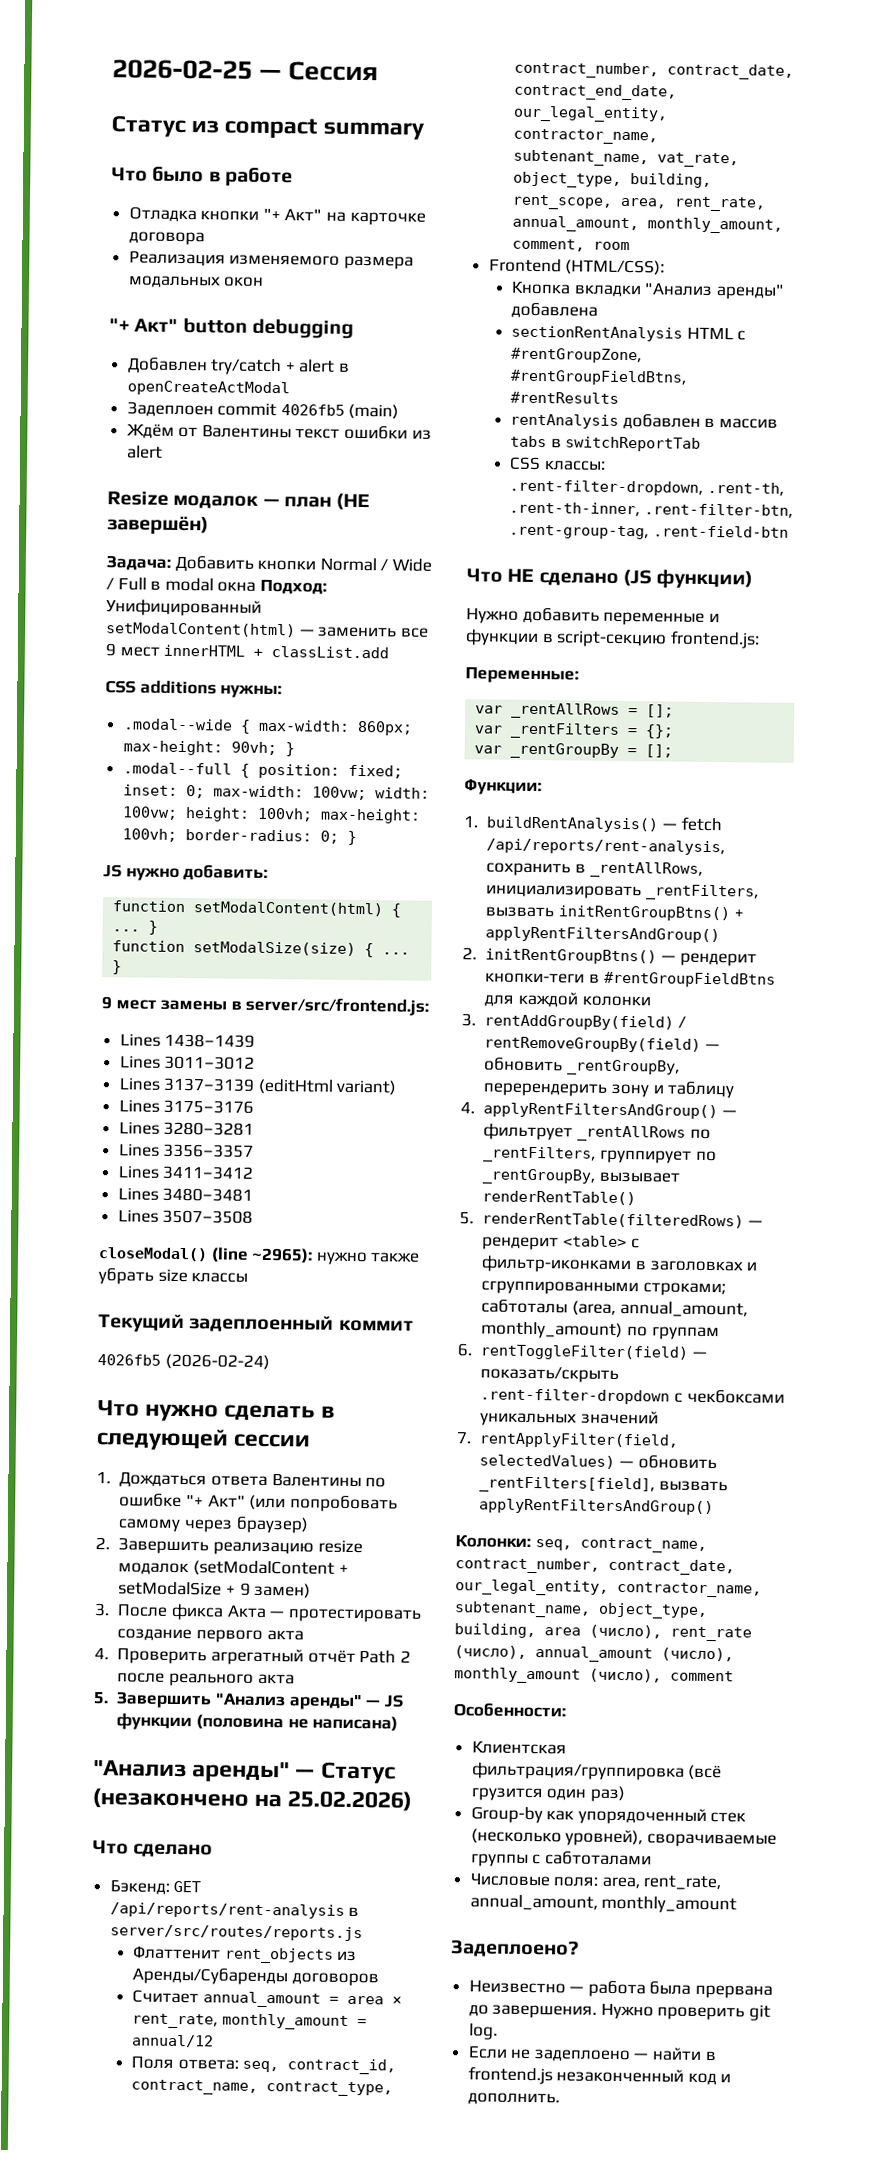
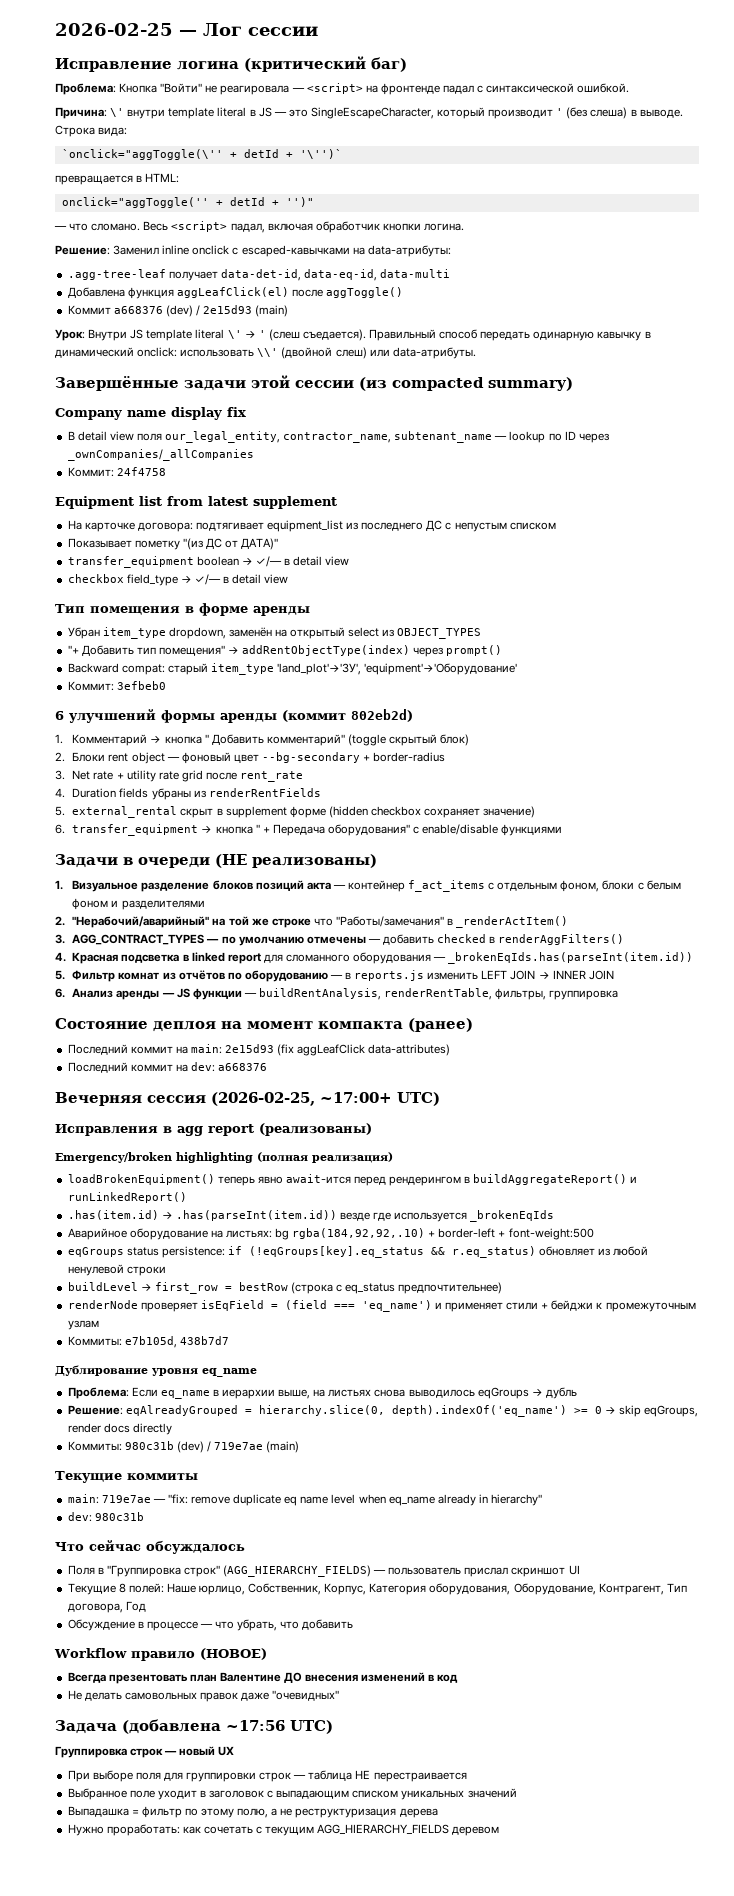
[288,61,379,82] [111,115,425,140] [111,166,293,188] [128,206,426,226] [128,231,205,246] [128,250,414,270] [127,275,265,289] [109,317,354,339] [127,357,351,376] [126,380,290,397] [126,401,400,420] [125,423,432,440] [126,445,163,459] [107,491,371,511] [107,515,209,536] [106,555,432,572] [106,577,327,595] [106,599,262,617] [106,622,429,638] [105,643,390,659] [105,680,283,699] [122,718,413,736] [122,740,295,757] [122,762,403,779] [122,784,430,801] [121,806,421,824] [121,828,357,845] [103,864,269,881] [112,900,402,918] [112,920,159,935] [112,940,411,958] [112,960,123,975] [101,996,430,1016] [119,1033,256,1048] [119,1055,256,1070] [118,1077,397,1096] [118,1099,255,1114] [118,1121,255,1136] [118,1143,255,1158] [117,1165,255,1180] [117,1187,254,1202] [117,1209,254,1224] [98,1247,421,1266] [98,1268,249,1285] [98,1313,414,1334] [97,1353,270,1371] [97,1400,335,1422] [96,1428,311,1451] [96,1471,387,1488] [119,1493,398,1513] [118,1516,309,1534] [95,1537,363,1556] [118,1560,349,1577] [118,1581,312,1599] [94,1603,421,1623] [117,1628,304,1643] [94,1647,411,1666] [117,1672,295,1687] [93,1691,404,1711] [116,1713,399,1732] [93,1760,396,1784] [92,1788,413,1811] [92,1840,214,1858] [109,1879,202,1895] [109,1902,360,1919] [109,1924,363,1942] [133,1945,358,1964] [132,1967,379,1987] [132,1989,402,2008] [132,2013,367,2030] [132,2034,215,2048] [131,2055,397,2075] [131,2079,394,2097] [514,61,795,80] [514,83,678,101] [513,105,669,123] [513,128,659,145] [513,149,740,168] [513,171,713,188] [512,194,767,212] [512,215,784,234] [512,238,631,252] [488,258,666,276] [511,280,785,300] [511,302,599,319] [511,325,747,342] [511,347,643,364] [510,369,688,386] [510,391,620,404] [510,413,778,430] [510,435,702,452] [509,456,606,471] [509,479,784,496] [509,501,793,518] [509,524,789,540] [466,568,754,590] [466,607,720,626] [465,629,760,649] [465,666,579,684] [475,702,675,719] [474,722,675,739] [474,742,674,759] [464,778,542,796] [463,815,723,833] [486,838,726,856] [486,861,703,878] [486,884,759,901] [485,905,744,922] [485,926,721,944] [462,947,757,967] [485,971,776,988] [484,991,651,1008] [461,1013,686,1031] [484,1036,720,1053] [484,1057,680,1076] [483,1081,735,1099] [460,1101,737,1120] [483,1123,711,1142] [483,1146,717,1164] [482,1168,680,1185] [482,1190,637,1206] [459,1211,763,1229] [482,1235,640,1251] [481,1255,758,1274] [481,1280,726,1297] [481,1299,748,1318] [481,1321,720,1341] [457,1343,707,1361] [480,1365,620,1383] [480,1388,785,1405] [480,1410,659,1427] [456,1431,679,1449] [479,1454,717,1470] [479,1476,728,1494] [479,1498,715,1516] [455,1534,707,1553] [455,1557,735,1576] [455,1579,762,1598] [454,1601,708,1620] [454,1623,752,1642] [454,1645,734,1663] [454,1667,734,1684] [453,1702,566,1718] [471,1740,567,1755] [471,1762,723,1781] [470,1785,626,1803] [470,1806,747,1826] [470,1828,777,1848] [470,1851,652,1867] [469,1872,722,1891] [469,1894,738,1914] [451,1940,579,1958] [468,1979,774,1999] [468,2002,772,2021] [468,2023,498,2040] [467,2045,717,2063] [467,2066,732,2086] [467,2092,560,2106] Сессия // Статус из compact summary // Что было в работе // Отладка кнопки "+ Акт" на карточке договора // Реализация изменяемого размера модальных окон // "+ Акт" button debugging // Добавлен try/catch + alert в openCreateActModal // Задеплоен commit 4026fb5 (main) // Ждём от Валентины текст ошибки из alert // Resize модалок — план (НЕ завершён) // Задача: Добавить кнопки Normal / Wide / Full в modal окна Подход: Унифицированный setModalContent(html) — заменить все 9 мест innerHTML + classList.add // CSS additions нужны: // .modal--wide { max-width: 860px; max-height: 90vh; } // .modal--full { position: fixed; inset: 0; max-width: 100vw; width: 100vw; height: 100vh; max-height: 100vh; border-radius: 0; } // JS нужно добавить: // function setModalContent(html) { ... } // function setModalSize(size) { ... } // 9 мест замены в server/src/frontend.js: // Lines 1438–1439 // Lines 3011–3012 // Lines 3137–3139 (editHtml variant) // Lines 3175–3176 // Lines 3280–3281 // Lines 3356–3357 // Lines 3411–3412 // Lines 3480–3481 // Lines 3507–3508 // closeModal() (line ~2965): нужно также убрать size классы // Текущий задеплоенный коммит // 4026fb5 (2026-02-24) // Что нужно сделать в следующей сессии // 1. Дождаться ответа Валентины по ошибке "+ Акт" (или попробовать самому через браузер) // 2. Завершить реализацию resize модалок (setModalContent + setModalSize + 9 замен) // 3. После фикса Акта — протестировать создание первого акта // 4. Проверить агрегатный отчёт Path 2 после реального акта // 5. Завершить "Анализ аренды" — JS функции (половина не написана) // "Анализ аренды" — Статус (незакончено на 25.02.2026) // Что сделано // Бэкенд: GET /api/reports/rent-analysis в server/src/routes/reports.js // Флаттенит rent_objects из Аренды/Субаренды договоров // Считает annual_amount = area × rent_rate, monthly_amount = annual/12 // Поля ответа: seq, contract_id, contract_name, contract_type, contract_number, contract_date, contract_end_date, our_legal_entity, contractor_name, subtenant_name, vat_rate, object_type, building, rent_scope, area, rent_rate, annual_amount, monthly_amount, comment, room // Frontend (HTML/CSS): // Кнопка вкладки "Анализ аренды" добавлена // sectionRentAnalysis HTML с #rentGroupZone, #rentGroupFieldBtns, #rentResults // rentAnalysis добавлен в массив tabs в switchReportTab // CSS классы: .rent-filter-dropdown, .rent-th, .rent-th-inner, .rent-filter-btn, .rent-group-tag, .rent-field-btn // Что НЕ сделано (JS функции) // Нужно добавить переменные и функции в script-секцию frontend.js: // Переменные: // var _rentAllRows = []; // var _rentFilters = {}; // var _rentGroupBy = []; // Функции: // 1. buildRentAnalysis() — fetch /api/reports/rent-analysis, сохранить в _rentAllRows, инициализировать _rentFilters, вызвать initRentGroupBtns() + applyRentFiltersAndGroup() // 2. initRentGroupBtns() — рендерит кнопки-теги в #rentGroupFieldBtns для каждой колонки // 3. rentAddGroupBy(field) / rentRemoveGroupBy(field) — обновить _rentGroupBy, перерендерить зону и таблицу // 4. applyRentFiltersAndGroup() — фильтрует _rentAllRows по _rentFilters, группирует по _rentGroupBy, вызывает renderRentTable() // 5. renderRentTable(filteredRows) — рендерит <table> с фильтр-иконками в заголовках и сгруппированными строками; сабтоталы (area, annual_amount, monthly_amount) по группам // 6. rentToggleFilter(field) — показать/скрыть .rent-filter-dropdown с чекбоксами уникальных значений // 7. rentApplyFilter(field, selectedValues) — обновить _rentFilters[field], вызвать applyRentFiltersAndGroup() // Колонки: seq, contract_name, contract_number, contract_date, our_legal_entity, contractor_name, subtenant_name, object_type, building, area (число), rent_rate (число), annual_amount (число), monthly_amount (число), comment // Особенности: // Клиентская фильтрация/группировка (всё грузится один раз) // Group-by как упорядоченный стек (несколько уровней), сворачиваемые группы с сабтоталами // Числовые поля: area, rent_rate, annual_amount, monthly_amount // Задеплоено? // Неизвестно — работа была прервана до завершения. Нужно проверить git log. // Если не задеплоено — найти в frontend.js незаконченный код и дополнить. -> [203,23,318,36] [55,56,407,72] [55,83,630,95] [55,107,683,119] [55,125,128,137] [61,149,342,160] [55,173,180,185] [61,197,314,208] [54,221,464,233] [55,245,451,257] [67,269,451,281] [67,287,404,299] [67,305,289,317] [55,329,651,341] [55,347,476,359] [55,375,573,391] [55,407,246,420] [67,431,609,443] [67,449,254,461] [67,467,166,477] [55,496,337,509] [67,520,556,532] [67,538,279,550] [67,556,350,568] [67,574,289,586] [55,603,310,616] [67,627,482,639] [67,645,503,657] [67,663,518,675] [67,681,166,691] [55,709,413,723] [55,734,470,746] [55,752,446,764] [55,770,304,782] [55,788,321,800] [55,806,536,818] [55,824,563,836] [55,854,377,868] [55,880,681,892] [72,898,205,910] [55,916,569,928] [55,934,625,946] [55,952,694,964] [55,970,614,982] [55,988,619,1000] [55,1018,473,1032] [67,1044,451,1056] [67,1062,268,1073] [55,1092,440,1106] [55,1123,372,1136] [55,1152,393,1163] [67,1174,638,1186] [67,1192,187,1203] [67,1210,555,1222] [67,1228,594,1240] [67,1246,649,1258] [67,1264,166,1276] [67,1282,503,1294] [67,1300,696,1312] [67,1320,99,1330] [67,1336,229,1348] [55,1365,257,1377] [67,1387,577,1399] [67,1405,699,1417] [67,1423,172,1435] [67,1441,300,1453] [55,1471,198,1483] [67,1494,543,1506] [67,1512,144,1522] [55,1540,245,1554] [67,1565,580,1577] [67,1583,687,1595] [67,1601,146,1613] [67,1619,354,1631] [54,1648,267,1661] [67,1672,459,1684] [67,1690,340,1702] [55,1719,333,1734] [55,1746,235,1758] [67,1770,467,1782] [67,1788,517,1800] [67,1806,438,1818] [67,1824,500,1836] Лог сессии // Исправление логина (критический баг) // Проблема: Кнопка "Войти" не реагировала — <script> на фронтенде падал с синтаксической ошибкой. // Причина: \' внутри template literal в JS — это SingleEscapeCharacter, который производит ' (без слеша) в выводе. Строка вида: // `onclick="aggToggle(\'' + detId + '\'')` // превращается в HTML: // onclick="aggToggle('' + detId + '')" // — что сломано. Весь <script> падал, включая обработчик кнопки логина. // Решение: Заменил inline onclick с escaped-кавычками на data-атрибуты: // .agg-tree-leaf получает data-det-id, data-eq-id, data-multi // Добавлена функция aggLeafClick(el) после aggToggle() // Коммит a668376 (dev) / 2e15d93 (main) // Урок: Внутри JS template literal \' → ' (слеш съедается). Правильный способ передать одинарную кавычку в динамический onclick: использовать \\' (двойной слеш) или data-атрибуты. // Завершённые задачи этой сессии (из compacted summary) // Company name display fix // В detail view поля our_legal_entity, contractor_name, subtenant_name — lookup по ID через _ownCompanies/_allCompanies // Коммит: 24f4758 // Equipment list from latest supplement // На карточке договора: подтягивает equipment_list из последнего ДС с непустым списком // Показывает пометку "(из ДС от ДАТА)" // transfer_equipment boolean → ✓/— в detail view // checkbox field_type → ✓/— в detail view // Тип помещения в форме аренды // Убран item_type dropdown, заменён на открытый select из OBJECT_TYPES // "+ Добавить тип помещения" → addRentObjectType(index) через prompt() // Backward compat: старый item_type 'land_plot'→'ЗУ', 'equipment'→'Оборудование' // Коммит: 3efbeb0 // 6 улучшений формы аренды (коммит 802eb2d) // 1. Комментарий → кнопка " Добавить комментарий" (toggle скрытый блок) // 2. Блоки rent object — фоновый цвет --bg-secondary + border-radius // 3. Net rate + utility rate grid после rent_rate // 4. Duration fields убраны из renderRentFields // 5. external_rental скрыт в supplement форме (hidden checkbox сохраняет значение) // 6. transfer_equipment → кнопка " + Передача оборудования" с enable/disable функциями // Задачи в очереди (НЕ реализованы) // 1. Визуальное разделение блоков позиций акта — контейнер f_act_items с отдельным фоном, блоки с белым фоном и разделителями // 2. "Нерабочий/аварийный" на той же строке что "Работы/замечания" в _renderActItem() // 3. AGG_CONTRACT_TYPES — по умолчанию отмечены — добавить checked в renderAggFilters() // 4. Красная подсветка в linked report для сломанного оборудования — _brokenEqIds.has(parseInt(item.id)) // 5. Фильтр комнат из отчётов по оборудованию — в reports.js изменить LEFT JOIN → INNER JOIN // 6. Анализ аренды — JS функции — buildRentAnalysis, renderRentTable, фильтры, группировка // Состояние деплоя на момент компакта (ранее) // Последний коммит на main: 2e15d93 (fix aggLeafClick data-attributes) // Последний коммит на dev: a668376 // Вечерняя сессия (2026-02-25, ~17:00+ UTC) // Исправления в аgg report (реализованы) // Emergency/broken highlighting (полная реализация) // loadBrokenEquipment() теперь явно await-ится перед рендерингом в buildAggregateReport() и runLinkedReport() // .has(item.id) → .has(parseInt(item.id)) везде где используется _brokenEqIds // Аварийное оборудование на листьях: bg rgba(184,92,92,.10) + border-left + font-weight:500 // eqGroups status persistence: if (!eqGroups[key].eq_status && r.eq_status) обновляет из любой ненулевой строки // buildLevel → first_row = bestRow (строка с eq_status предпочтительнее) // renderNode проверяет isEqField = (field === 'eq_name') и применяет стили + бейджи к промежуточным узлам // Коммиты: e7b105d, 438b7d7 // Дублирование уровня eq_name // Проблема: Если eq_name в иерархии выше, на листьях снова выводилось eqGroups → дубль // Решение: eqAlreadyGrouped = hierarchy.slice(0, depth).indexOf('eq_name') >= 0 → skip eqGroups, render docs directly // Коммиты: 980c31b (dev) / 719e7ae (main) // Текущие коммиты // main: 719e7ae — "fix: remove duplicate eq name level when eq_name already in hierarchy" // dev: 980c31b // Что сейчас обсуждалось // Поля в "Группировка строк" (AGG_HIERARCHY_FIELDS) — пользователь прислал скриншот UI // Текущие 8 полей: Наше юрлицо, Собственник, Корпус, Категория оборудования, Оборудование, Контрагент, Тип договора, Год // Обсуждение в процессе — что убрать, что добавить // Workflow правило (НОВОЕ) // Всегда презентовать план Валентине ДО внесения изменений в код // Не делать самовольных правок даже "очевидных" // Задача (добавлена ~17:56 UTC) // Группировка строк — новый UX // При выборе поля для группировки строк — таблица НЕ перестраивается // Выбранное поле уходит в заголовок с выпадающим списком уникальных значений // Выпадашка = фильтр по этому полю, а не реструктуризация дерева // Нужно проработать: как сочетать с текущим AGG_HIERARCHY_FIELDS деревом

